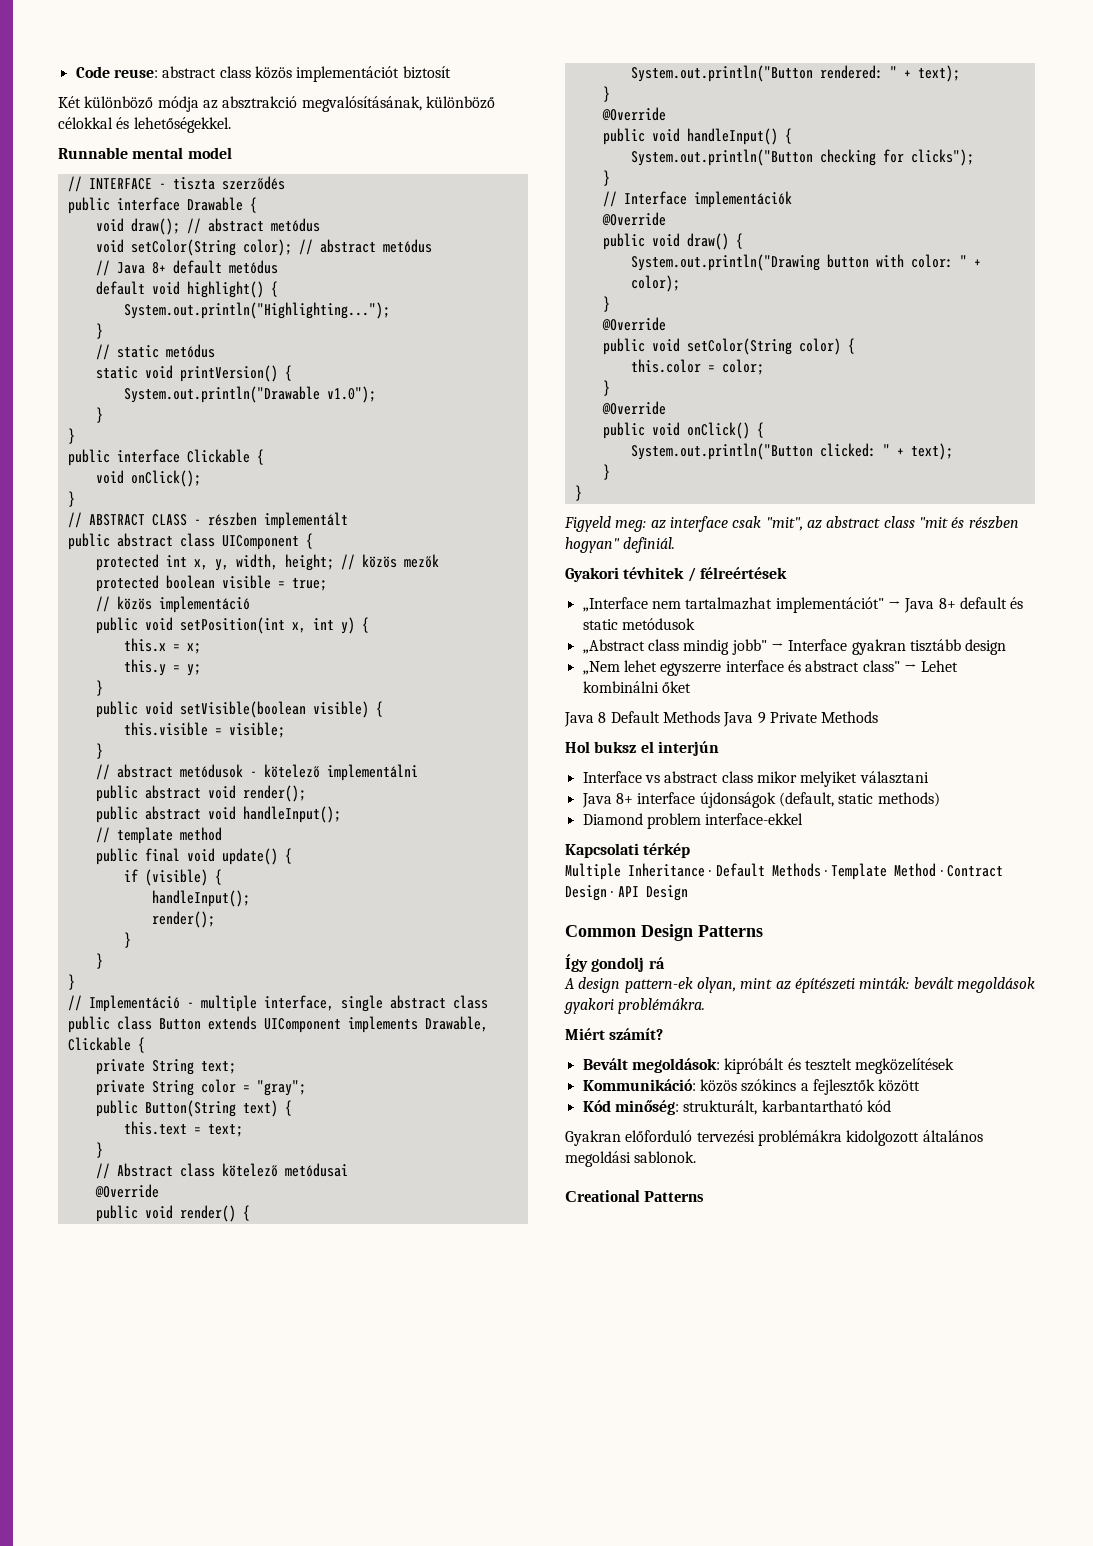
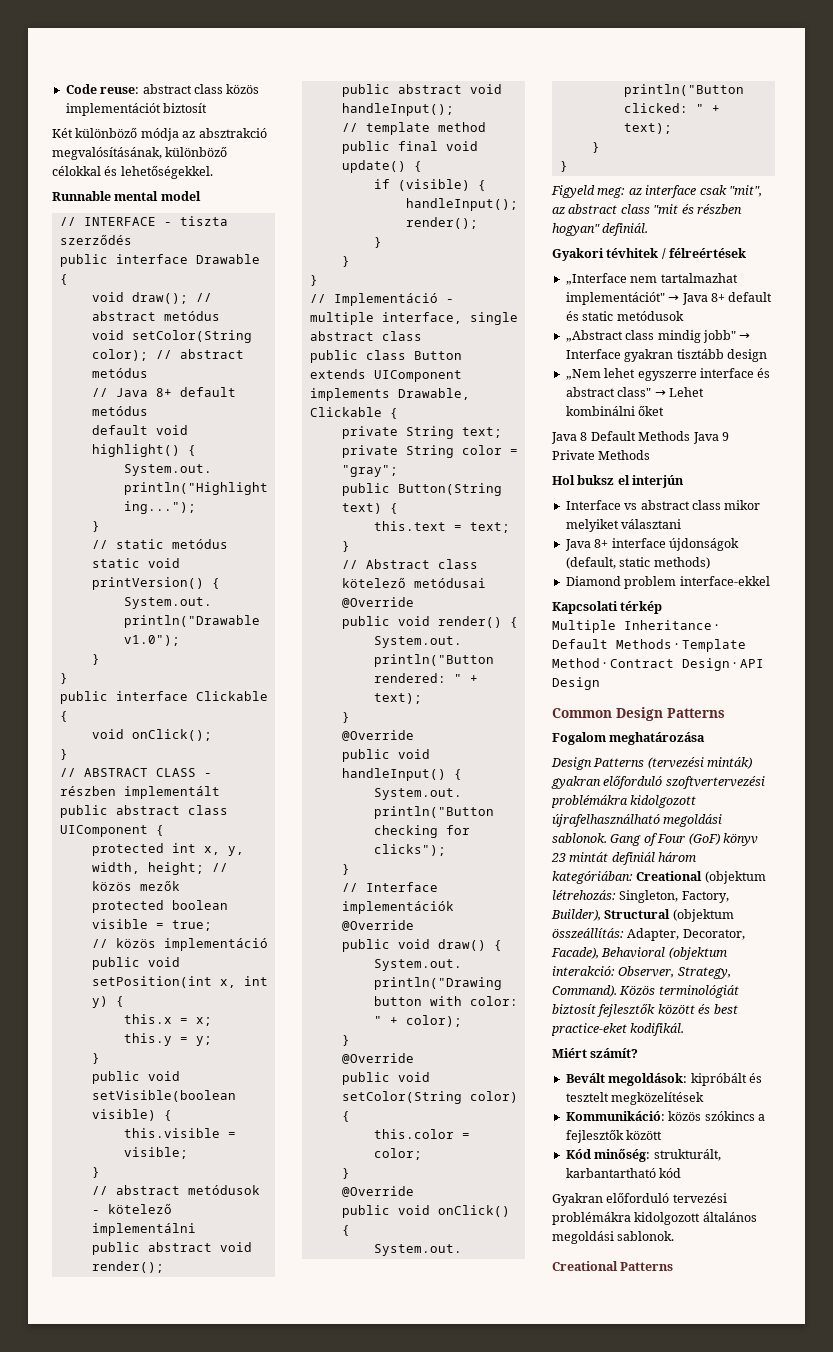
[565,954,665,972] [564,977,1035,993] [564,998,706,1014] Így gondolj rá // A design pattern-ek olyan, mint az építészeti minták: bevált megoldások gyakori problémákra. -> [552,732,706,745] [551,757,753,770] [551,775,765,789] [551,795,697,808] [552,814,723,827] [552,833,758,846] [551,852,697,865] [552,871,766,884] [552,890,729,903] [551,909,734,922] [552,928,745,941] [551,947,727,960] [552,966,731,979] [552,985,739,998] [552,1003,738,1017] [551,1023,685,1036] Fogalom meghatározása // Design Patterns (tervezési minták) gyakran előforduló szoftvertervezési problémákra kidolgozott újrafelhasználható megoldási sablonok. Gang of Four (GoF) könyv 23 mintát definiál három kategóriában: Creational (objektum létrehozás: Singleton, Factory, Builder), Structural (objektum összeállítás: Adapter, Decorator, Facade), Behavioral (objektum interakció: Observer, Strategy, Command). Közös terminológiát biztosít fejlesztők között és best practice-eket kodifikál.

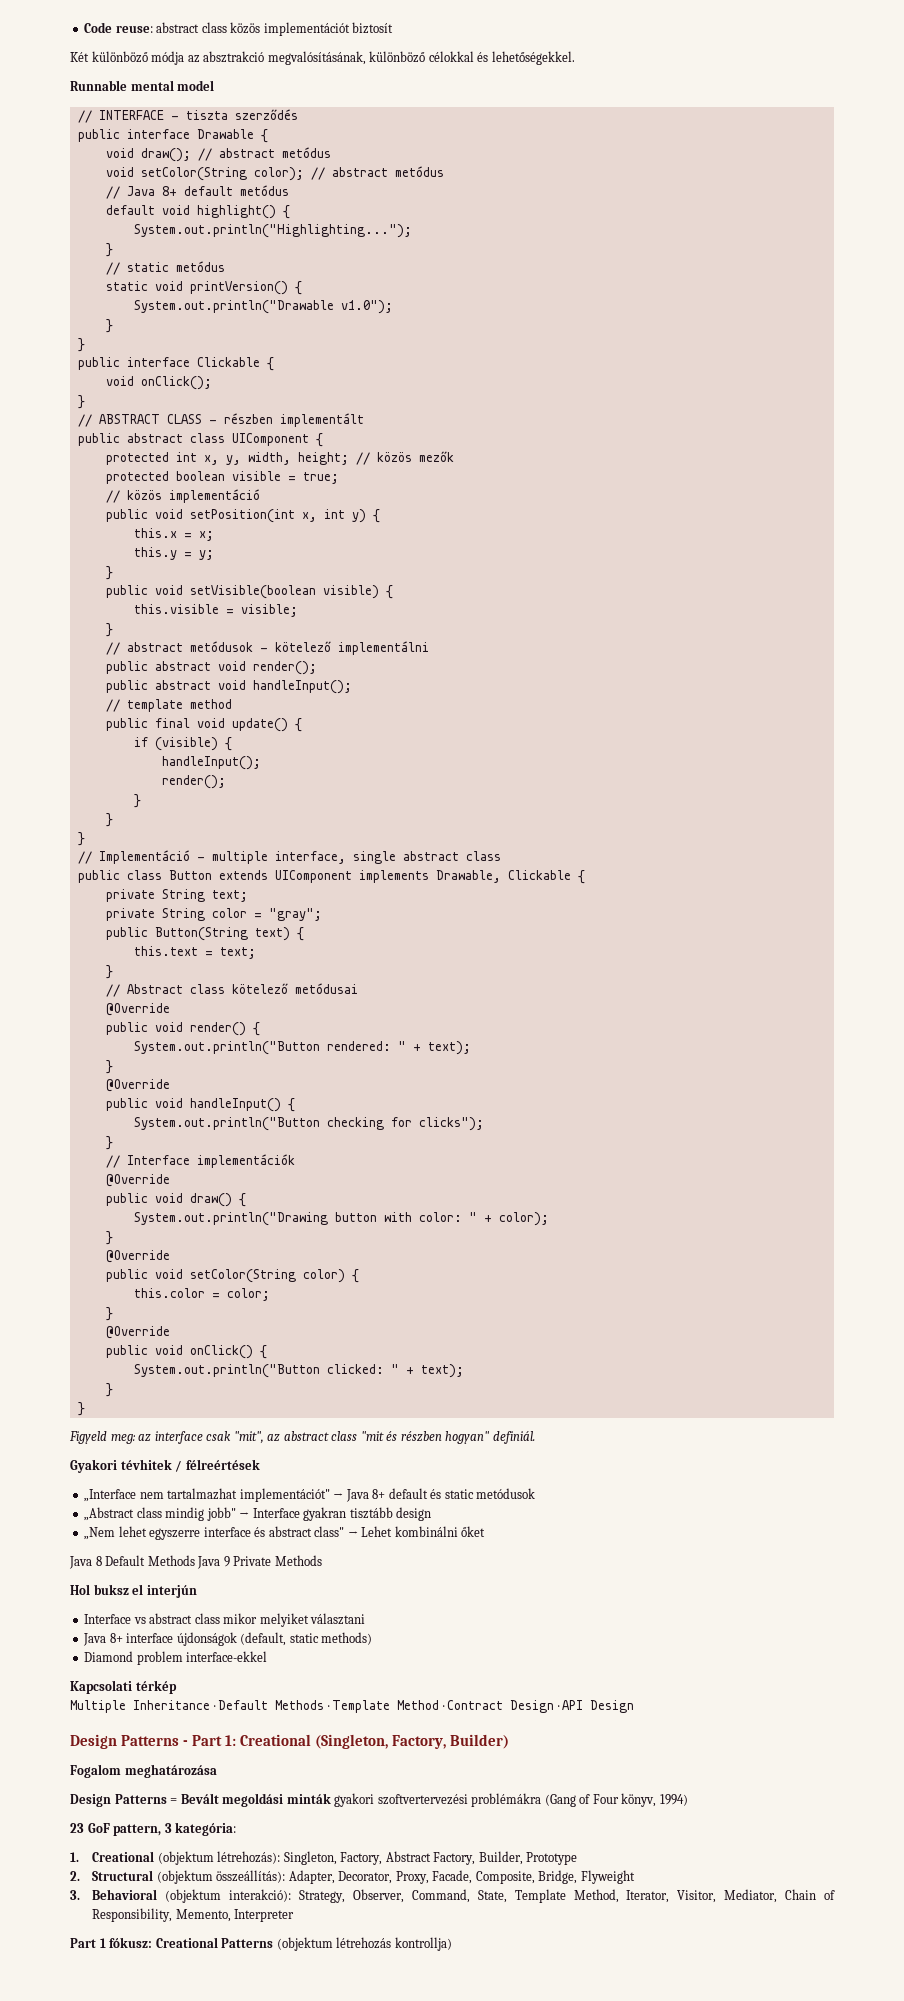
[552,707,725,721] [552,732,706,745] [551,757,753,770] [551,775,765,789] [551,795,697,808] [552,814,723,827] [552,833,758,846] [551,852,697,865] [552,871,633,884] Common Design Patterns // Fogalom meghatározása // Design Patterns (tervezési minták) gyakran előforduló szoftvertervezési problémákra kidolgozott újrafelhasználható megoldási sablonok. Gang of Four (GoF) könyv 23 mintát definiál három kategóriában: -> [70,1734,510,1749] [70,1764,217,1778] [70,1793,688,1807] [70,1822,237,1836] [70,1852,79,1862] Design Patterns - Part 1: Creational (Singleton, Factory, Builder) // Fogalom meghatározása // Design Patterns = Bevált megoldási minták gyakori szoftvertervezési problémákra (Gang of Four könyv, 1994) // 23 GoF pattern, 3 kategória: // 1.
[552,890,616,900] létrehozás: -> [217,1851,281,1864] létrehozás):
[551,909,601,921] Builder), -> [385,1851,578,1865] [70,1871,80,1881] Abstract Factory, Builder, Prototype // 2.
[552,928,624,938] összeállítás: -> [216,1870,286,1883] összeállítás):
[551,947,727,960] [552,966,731,979] [552,985,739,998] [552,1003,738,1017] [551,1023,685,1036] [552,1048,639,1058] [565,1073,762,1086] [565,1092,705,1105] [565,1111,765,1121] [565,1129,663,1143] [565,1148,721,1162] [565,1168,682,1178] [552,1192,727,1206] [552,1212,757,1225] [552,1231,675,1244] [552,1261,674,1271] Facade), Behavioral (objektum interakció: Observer, Strategy, Command). Közös terminológiát biztosít fejlesztők között és best practice-eket kodifikál. // Miért számít? // Bevált megoldások: kipróbált és tesztelt megközelítések // Kommunikáció: közös szókincs a fejlesztők között // Kód minőség: strukturált, karbantartható kód // Gyakran előforduló tervezési problémákra kidolgozott általános megoldási sablonok. // Creational Patterns -> [395,1870,635,1884] [70,1889,836,1903] [92,1908,295,1922] [70,1937,452,1951] Proxy, Facade, Composite, Bridge, Flyweight // 3. Behavioral (objektum interakció): Strategy, Observer, Command, State, Template Method, Iterator, Visitor, Mediator, Chain of Responsibility, Memento, Interpreter // Part 1 fókusz: Creational Patterns (objektum létrehozás kontrollja)

